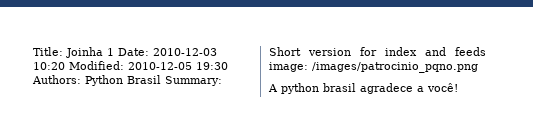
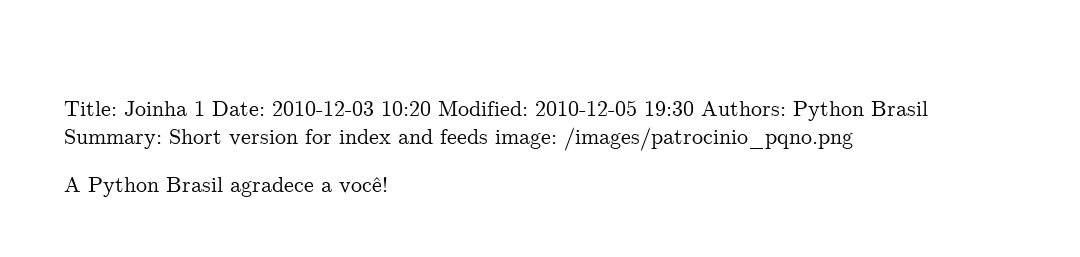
[281,83,356,94] python brasil -> [88,177,223,197] Python Brasil

